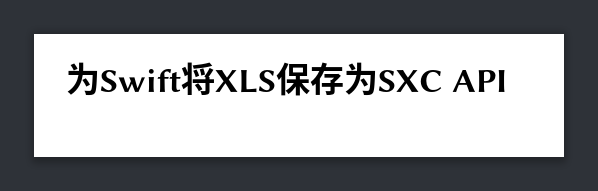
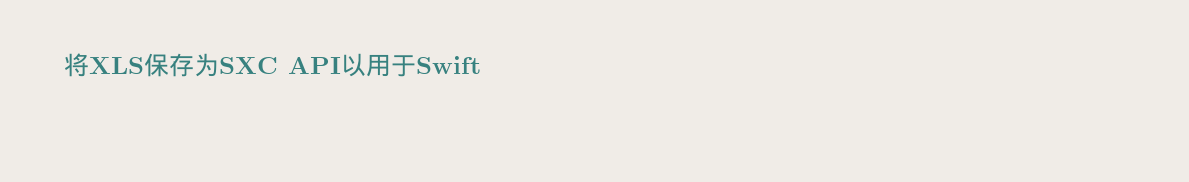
[66,62,181,96] 为Swift -> (64, 65) none
(508, 81) none -> [341,53,481,77] 以用于Swift

